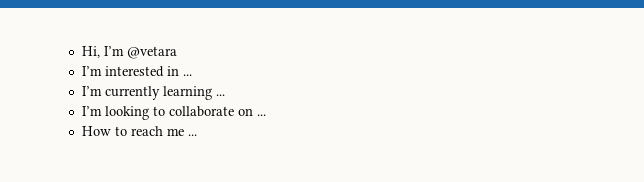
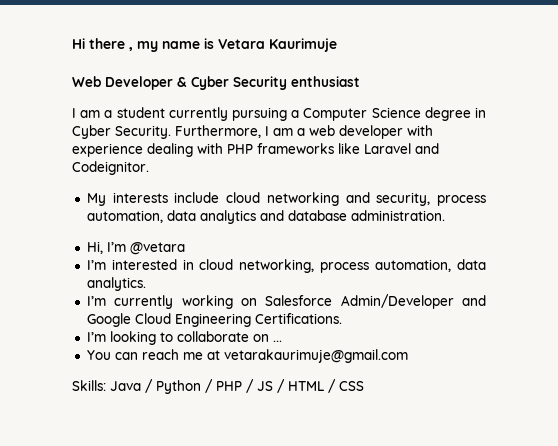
(81, 52) none -> [72,38,337,52] [72,76,360,90] [72,107,486,121] [72,125,433,139] [72,143,439,157] [72,161,149,175] [86,192,486,206] [86,210,445,224] Hi there , my name is Vetara Kaurimuje // Web Developer & Cyber Security enthusiast // I am a student currently pursuing a Computer Science degree in Cyber Security. Furthermore, I am a web developer with experience dealing with PHP frameworks like Laravel and Codeignitor. // My interests include cloud networking and security, process automation, data analytics and database administration. //
[182,74,192,76] [81,86,225,100] ... // I’m currently learning ... -> [199,259,486,273] [86,277,146,291] [86,294,486,309] [86,313,342,327] cloud networking, process automation, data analytics. // I’m currently working on Salesforce Admin/Developer and Google Cloud Engineering Certifications.
[81,126,197,136] How to reach me ... -> [86,349,408,363] [72,379,364,394] You can reach me at vetarakaurimuje@gmail.com // Skills: Java / Python / PHP / JS / HTML / CSS

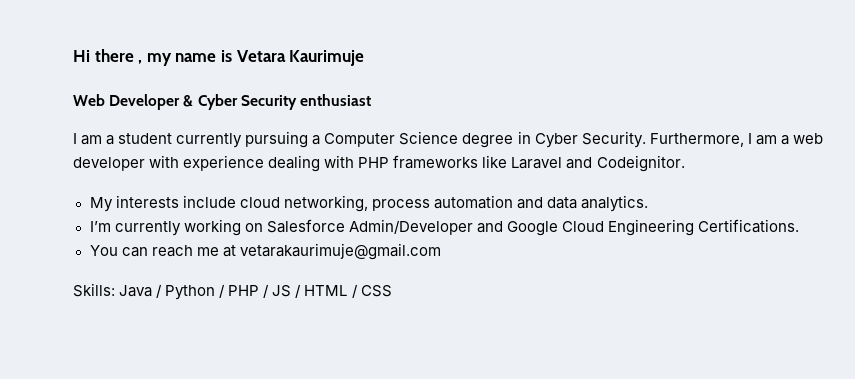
[266,192,486,206] [86,210,445,224] [86,241,185,255] [86,259,452,273] networking and security, process automation, data analytics and database administration. // Hi, I’m @vetara // I’m interested in cloud networking, process automation, -> [283,195,543,212] networking, process automation and
[86,331,282,345] // I’m looking to collaborate on ... -> (799, 226) none

